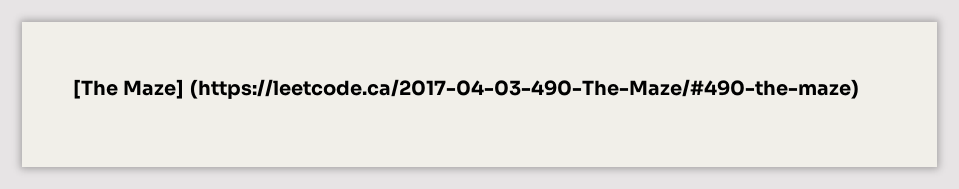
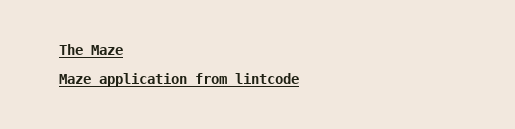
[73,79,859,99] [The Maze] (https://leetcode.ca/2017-04-03-490-The-Maze/#490-the-maze) -> [59,44,123,55] [59,73,299,87] The Maze // Maze application from lintcode

